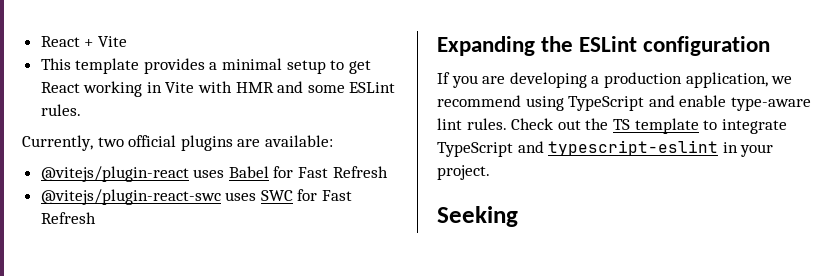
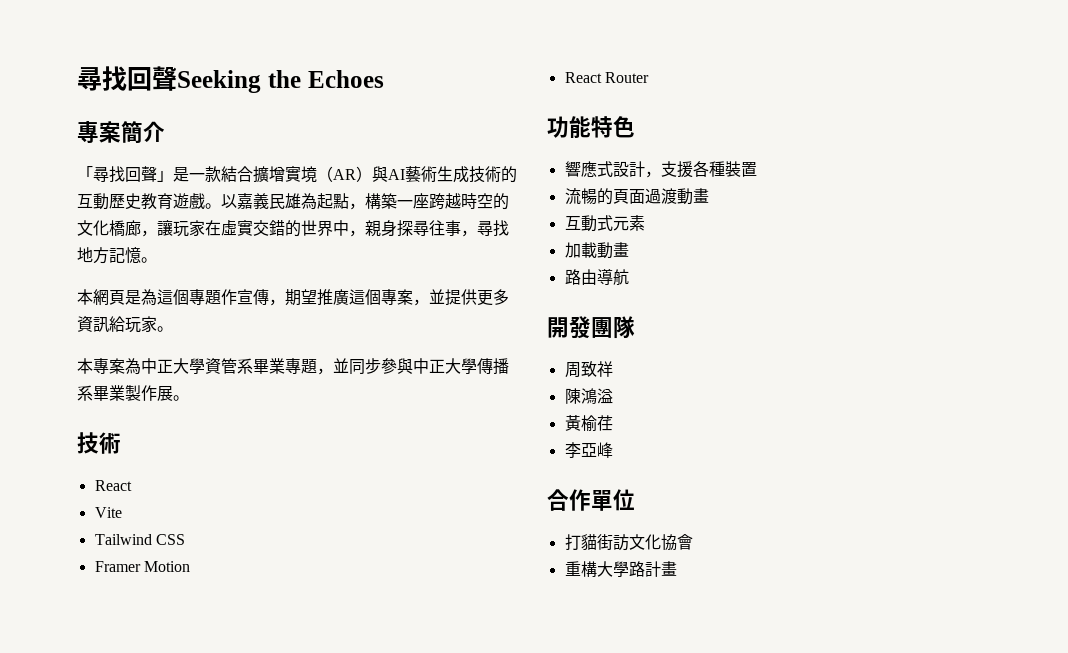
[40,36,94,47] React + -> [77,66,384,93] [77,121,165,144] [77,166,517,183] [77,193,509,210] [77,220,509,237] [77,247,157,264] [77,289,509,306] [77,316,173,333] [77,358,509,375] [77,385,189,401] [77,432,121,454] [94,480,132,491] 尋找回聲Seeking the Echoes // 專案簡介 // 「尋找回聲」是一款結合擴增實境（AR）與AI藝術生成技術的互動歷史教育遊戲。以嘉義民雄為起點，構築一座跨越時空的文化橋廊，讓玩家在虛實交錯的世界中，親身探尋往事，尋找地方記憶。 // 本網頁是為這個專題作宣傳，期望推廣這個專案，並提供更多資訊給玩家。 // 本專案為中正大學資管系畢業專題，並同步參與中正大學傳播系畢業製作展。 // 技術 // React //
[40,58,371,74] [40,81,396,97] [40,104,81,116] [22,135,333,151] [40,166,388,182] [40,189,353,205] [40,212,96,224] [437,36,771,56] [437,72,793,88] [437,95,811,111] [437,118,787,134] [437,140,774,157] [437,165,490,180] [437,206,518,227] This template provides a minimal setup to get React working in Vite with HMR and some ESLint rules. // Currently, two official plugins are available: // @vitejs/plugin-react uses Babel for Fast Refresh // @vitejs/plugin-react-swc uses SWC for Fast Refresh // Expanding the ESLint configuration // If you are developing a production application, we recommend using TypeScript and enable type-aware lint rules. Check out the TS template to integrate TypeScript and typescript-eslint in your project. // Seeking -> [94,534,185,545] [94,561,190,572] [564,72,649,83] [547,116,635,138] [564,161,757,178] [564,188,709,205] [564,215,645,232] [564,242,629,259] [564,268,629,285] [547,316,635,339] [564,361,613,378] [564,388,613,404] [564,415,613,431] [564,442,613,458] [547,489,635,511] [564,534,693,551] [564,561,677,577] Tailwind CSS // Framer Motion // React Router // 功能特色 // 響應式設計，支援各種裝置 // 流暢的頁面過渡動畫 // 互動式元素 // 加載動畫 // 路由導航 // 開發團隊 // 周致祥 // 陳鴻溢 // 黃榆荏 // 李亞峰 // 合作單位 // 打貓街訪文化協會 // 重構大學路計畫

